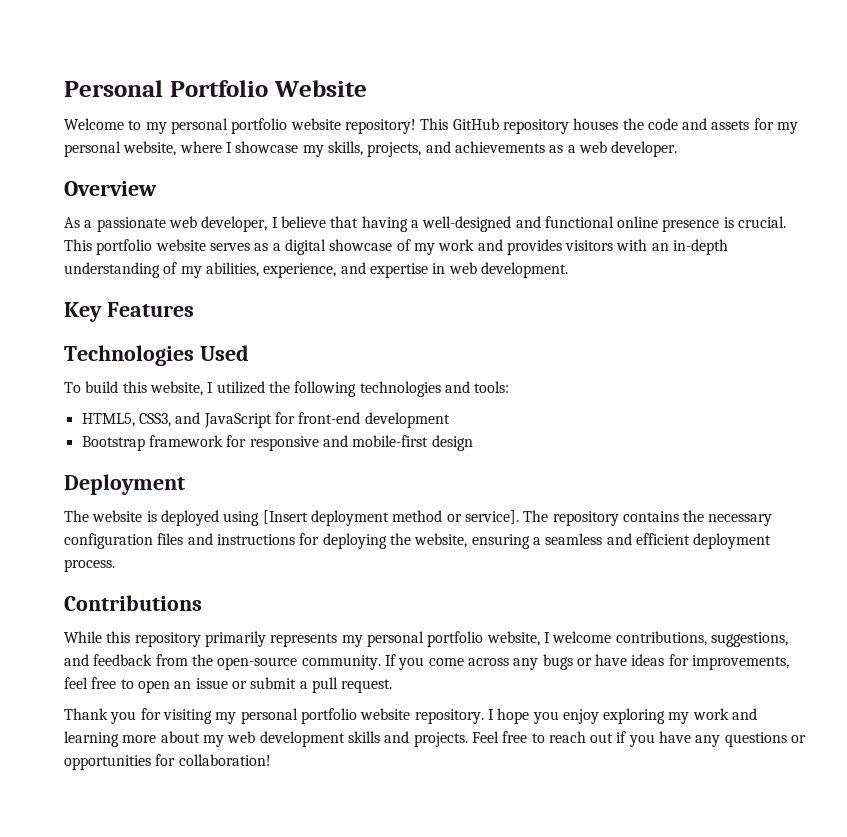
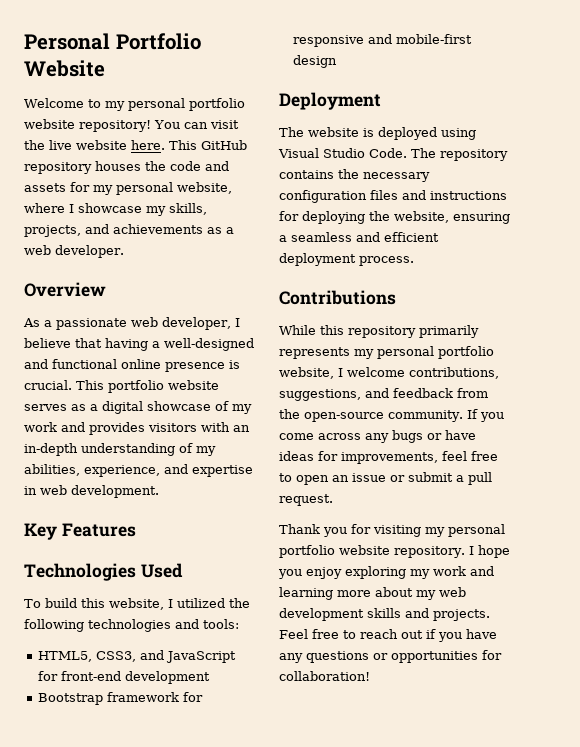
(416, 126) none -> [154,120,239,129] [24,140,165,150] You can visit the live website here.
[262,510,519,526] [Insert deployment method or service]. -> [278,148,407,158] Visual Studio Code.

